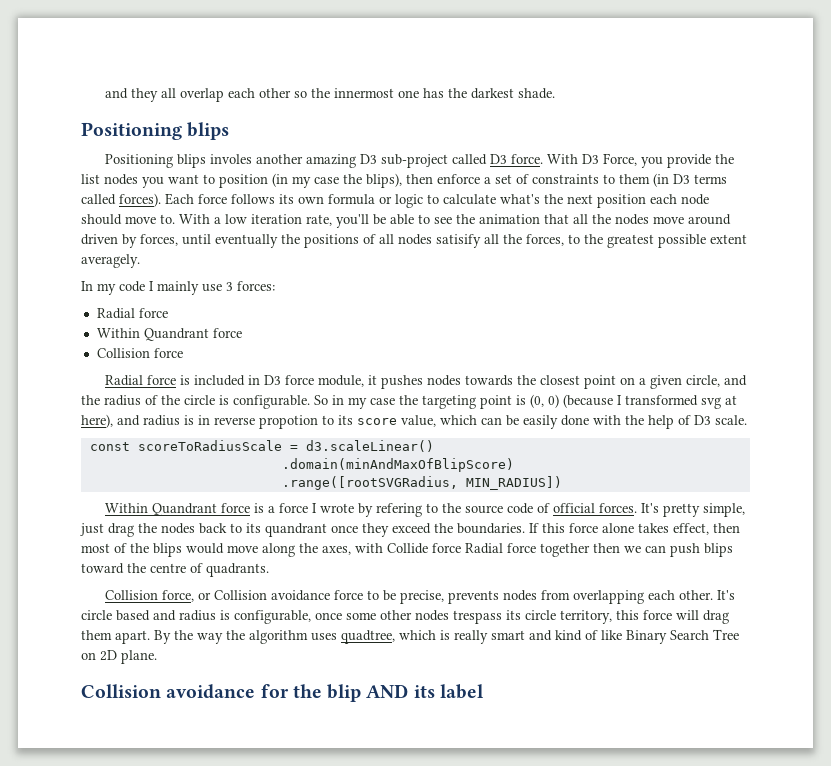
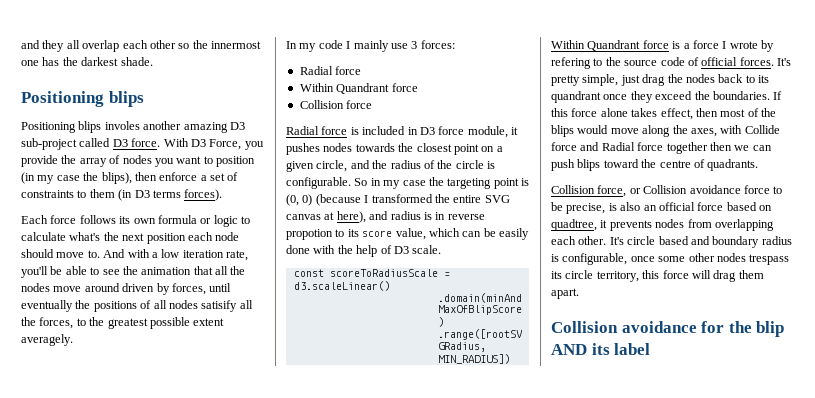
[81,174,100,184] list -> [79,155,121,167] array of
[81,194,116,205] called -> (181, 194) none
(161, 200) none -> (223, 195) //
[179,214,210,224] With -> [103,249,150,258] And with
[701,397,721,409] svg -> [434,194,510,203] [286,214,321,220] the entire SVG canvas
(461, 548) none -> [580,142,600,151] and
(445, 597) none -> [608,202,772,211] [551,219,608,231] is also an official force based on quadtree, it
(176, 615) none -> [712,236,760,248] boundary
[154,629,739,644] [81,650,157,664] By the way the algorithm uses quadtree, which is really smart and kind of like Binary Search Tree on 2D plane. -> (579, 293) none

